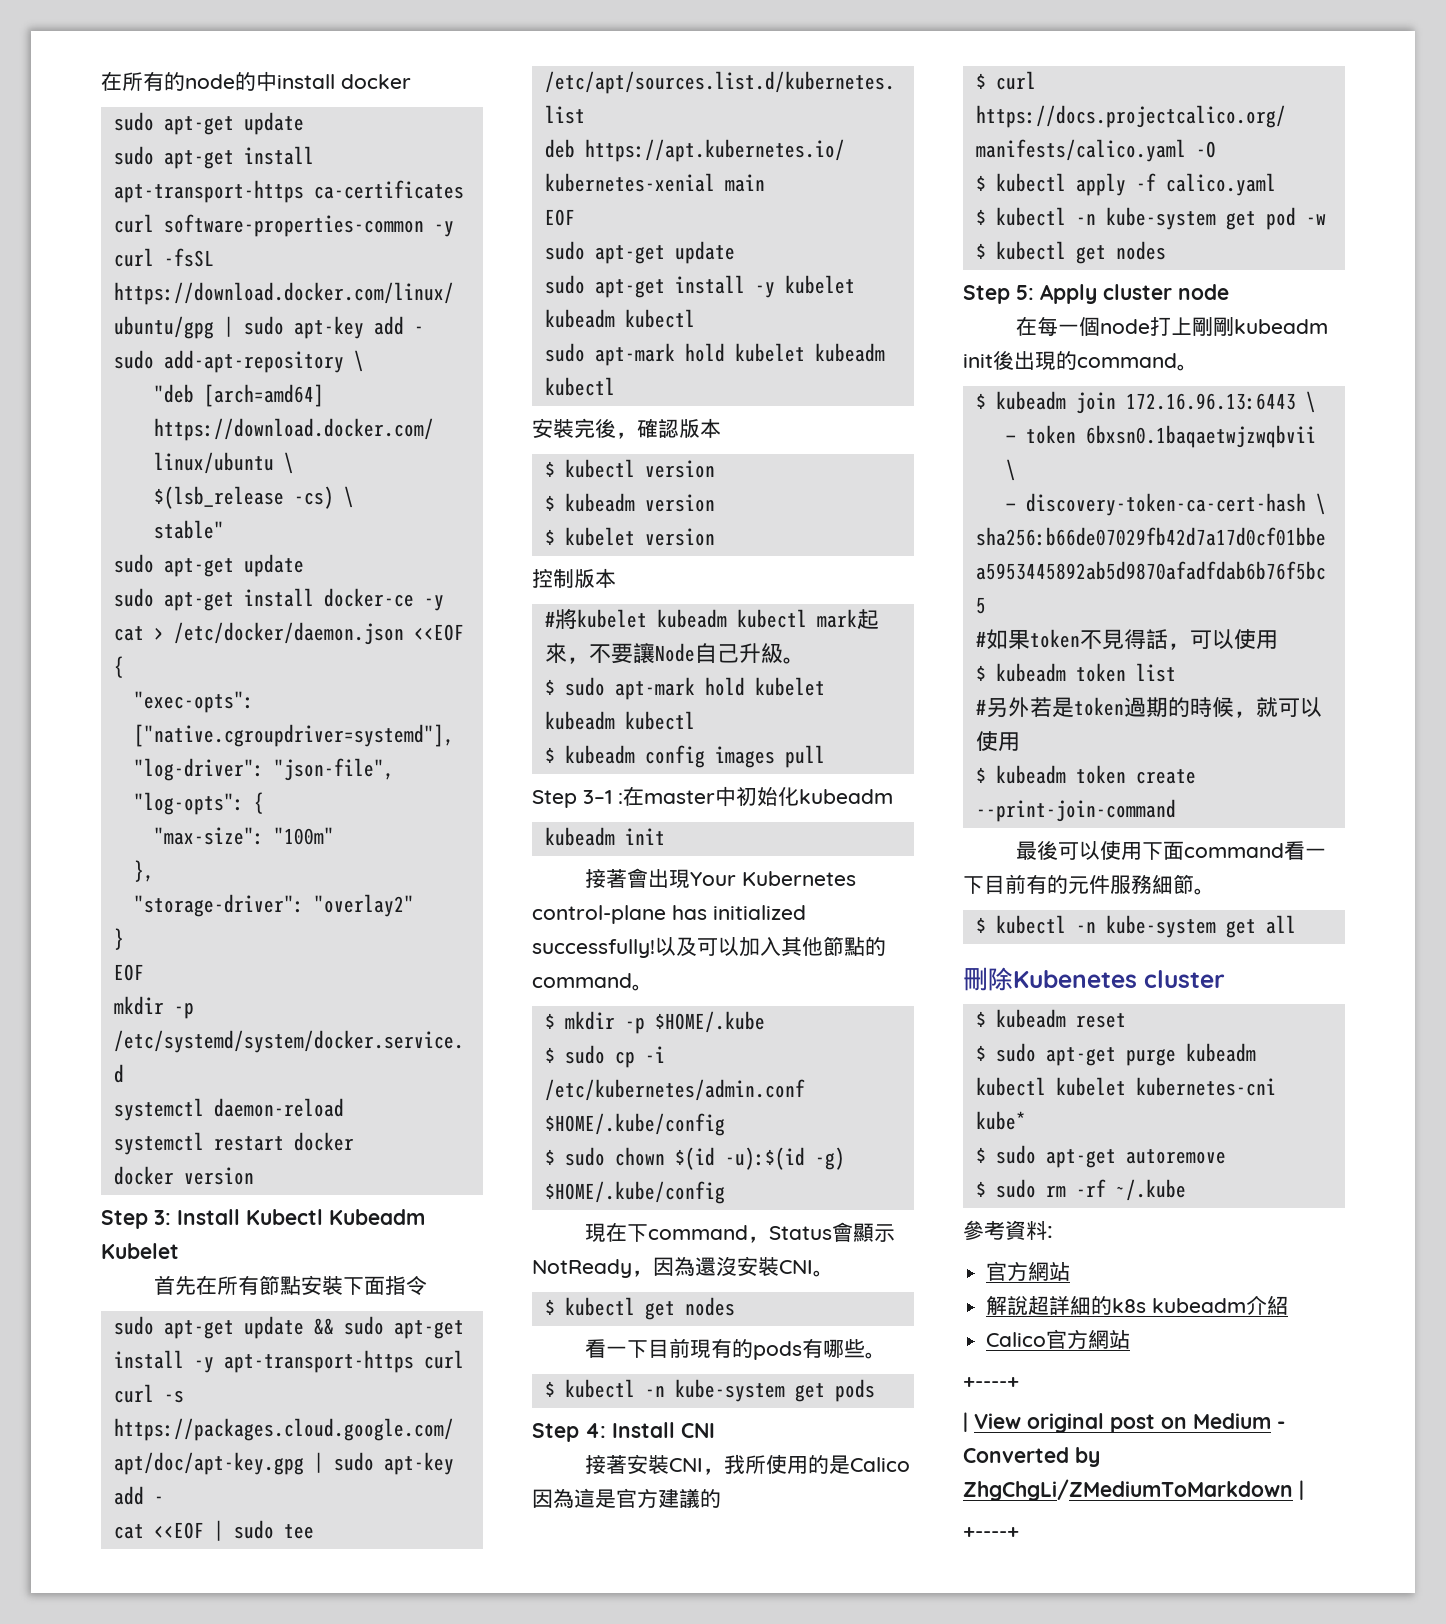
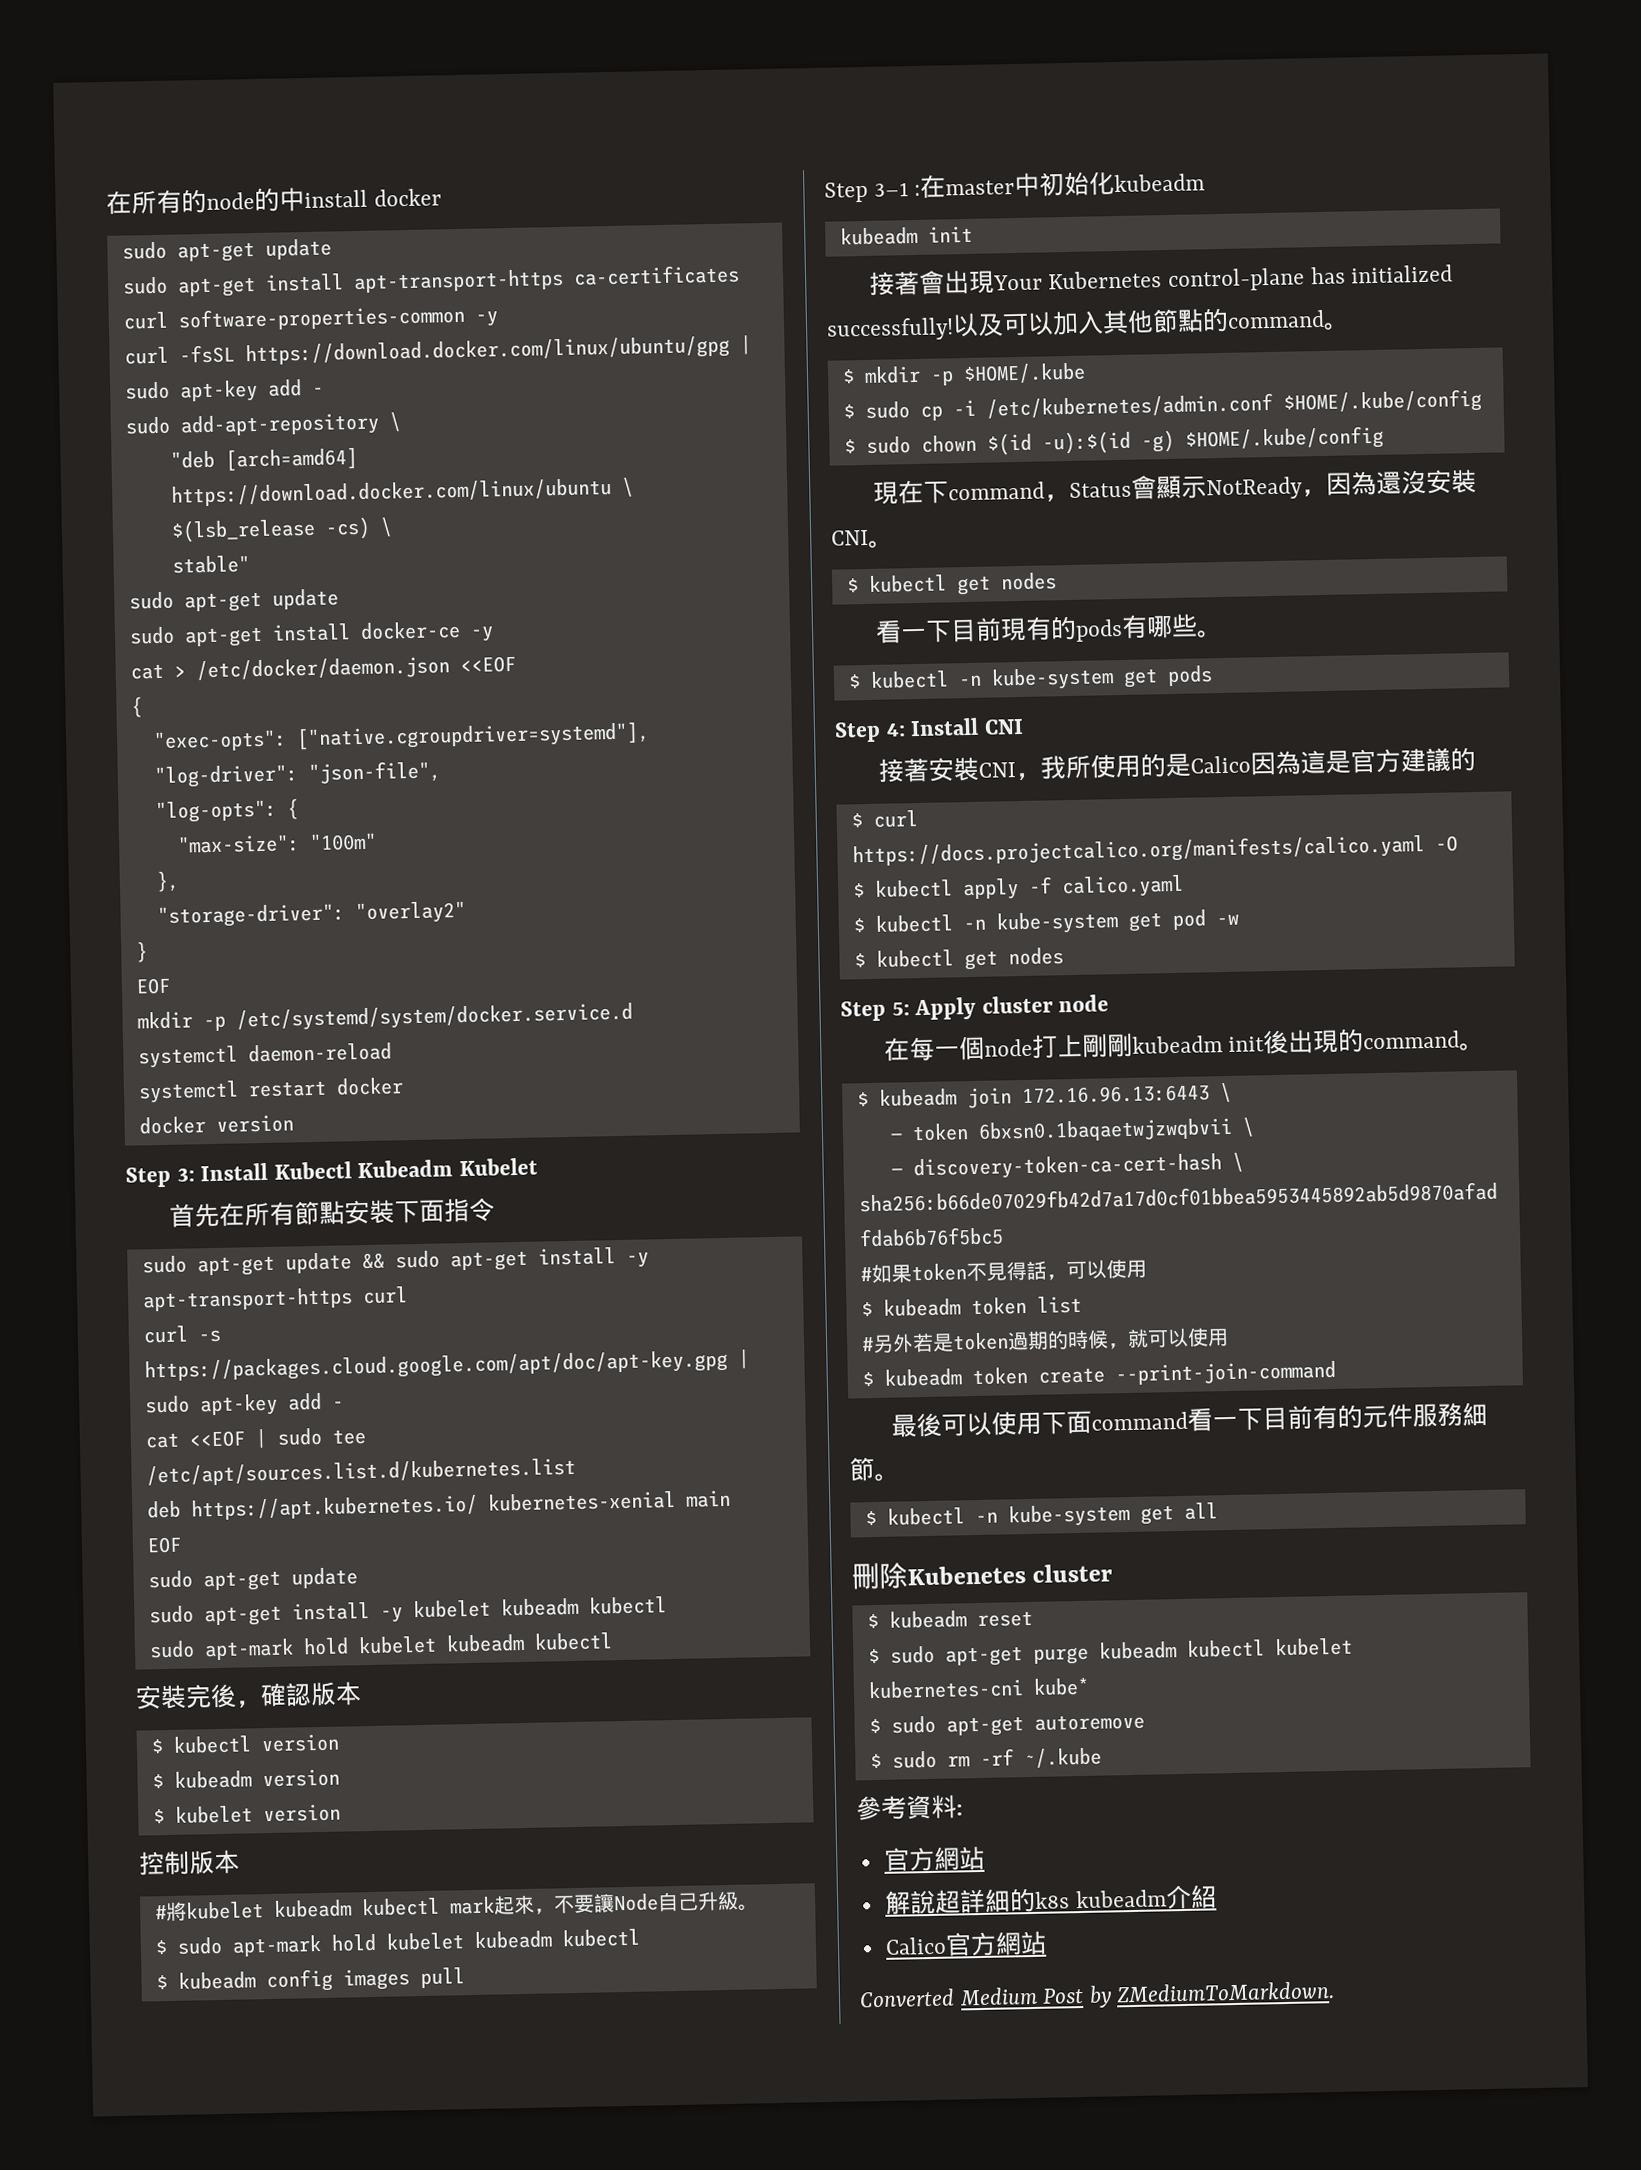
[963,1377,1019,1388] [963,1412,1285,1433] [963,1447,1100,1467] [963,1479,1304,1501] [963,1527,1019,1538] +----+ // | View original post on Medium - Converted by ZhgChgLi/ZMediumToMarkdown | // +----+ -> [859,1981,1336,2008] Converted Medium Post by ZMediumToMarkdown.

